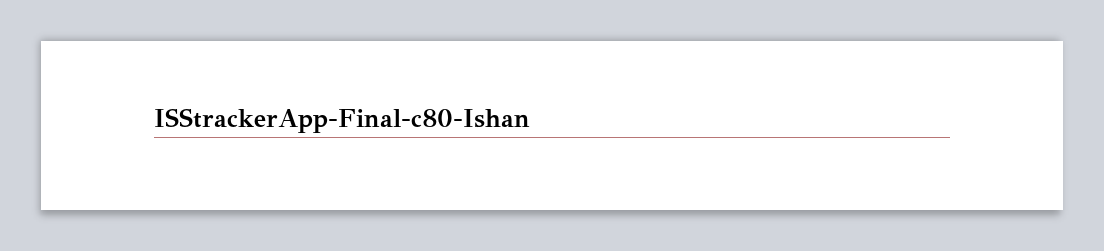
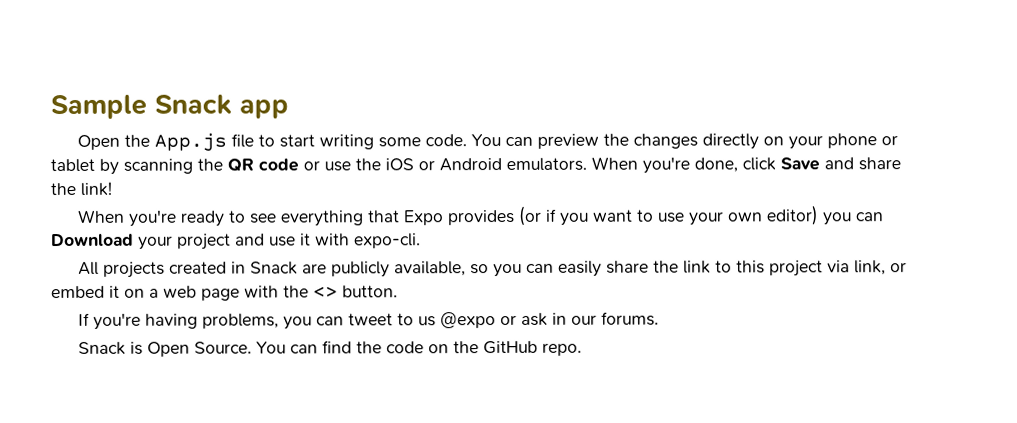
[154,108,530,133] ISStrackerApp-Final-c80-Ishan -> [50,94,289,120] [76,132,898,152] [50,156,901,175] [50,181,112,196] [76,205,884,227] [51,233,421,250] [77,260,907,278] [51,285,398,301] [77,311,659,330] [77,340,582,357] Sample Snack app // Open the App.js file to start writing some code. You can preview the changes directly on your phone or tablet by scanning the QR code or use the iOS or Android emulators. When you're done, click Save and share the link! // When you're ready to see everything that Expo provides (or if you want to use your own editor) you can Download your project and use it with expo-cli. // All projects created in Snack are publicly available, so you can easily share the link to this project via link, or embed it on a web page with the <> button. // If you're having problems, you can tweet to us @expo or ask in our forums. // Snack is Open Source. You can find the code on the GitHub repo.

